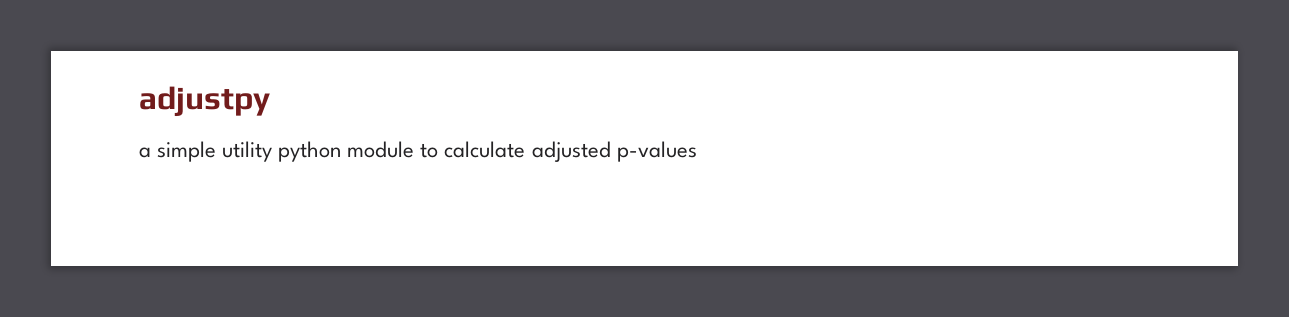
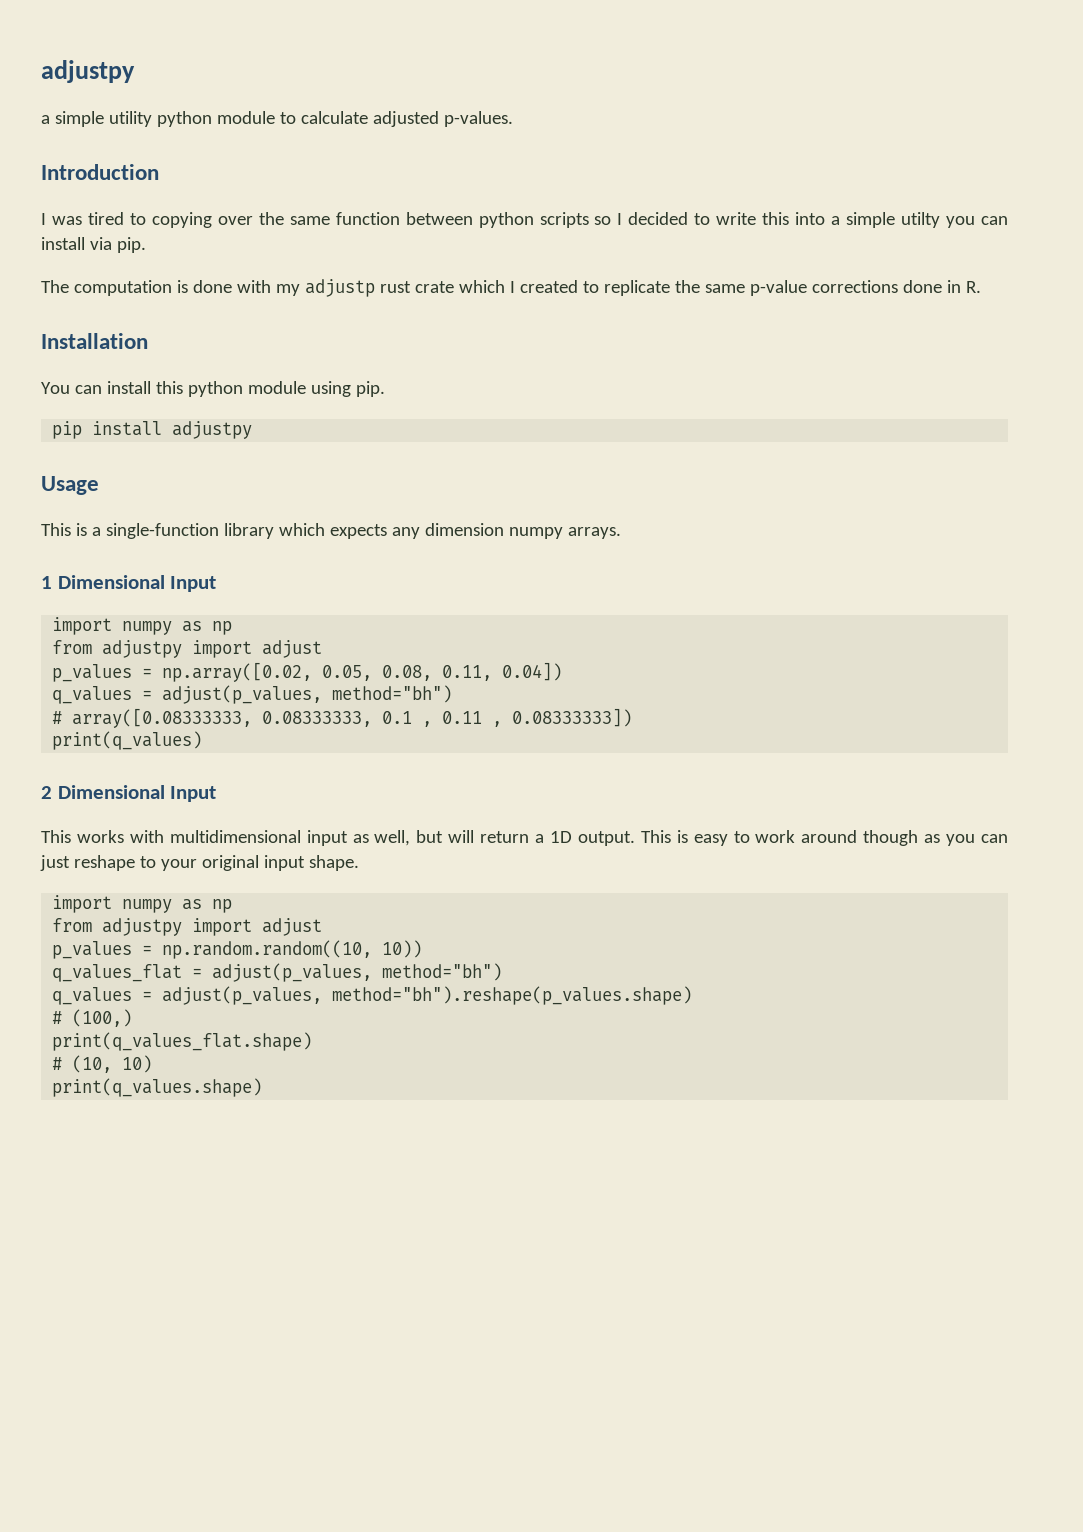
[616,141,697,162] p-values -> [443,111,513,127] [41,164,159,180] [41,212,1008,228] [41,237,146,253] [41,279,981,297] [41,333,148,349] [41,381,385,397] [52,421,253,439] [41,476,99,495] [41,523,621,539] [41,575,217,592] [52,617,233,635] [52,640,323,658] [52,662,563,682] [52,685,453,704] [52,708,633,728] [52,731,203,750] [41,785,217,802] [41,830,1008,846] [40,855,359,871] [52,895,233,913] [52,918,323,936] [52,940,423,959] [52,963,503,982] [52,986,693,1005] [52,1009,133,1027] [52,1032,313,1051] [52,1055,153,1073] [52,1078,263,1097] p-values. // Introduction // I was tired to copying over the same function between python scripts so I decided to write this into a simple utilty you can install via pip. // The computation is done with my adjustp rust crate which I created to replicate the same p-value corrections done in R. // Installation // You can install this python module using pip. // pip install adjustpy // Usage // This is a single-function library which expects any dimension numpy arrays. // 1 Dimensional Input // import numpy as np // from adjustpy import adjust // p_values = np.array([0.02, 0.05, 0.08, 0.11, 0.04]) // q_values = adjust(p_values, method="bh") // # array([0.08333333, 0.08333333, 0.1 , 0.11 , 0.08333333]) // print(q_values) // 2 Dimensional Input // This works with multidimensional input as well, but will return a 1D output. This is easy to work around though as you can just reshape to your original input shape. // import numpy as np // from adjustpy import adjust // p_values = np.random.random((10, 10)) // q_values_flat = adjust(p_values, method="bh") // q_values = adjust(p_values, method="bh").reshape(p_values.shape) // # (100,) // print(q_values_flat.shape) // # (10, 10) // print(q_values.shape)

